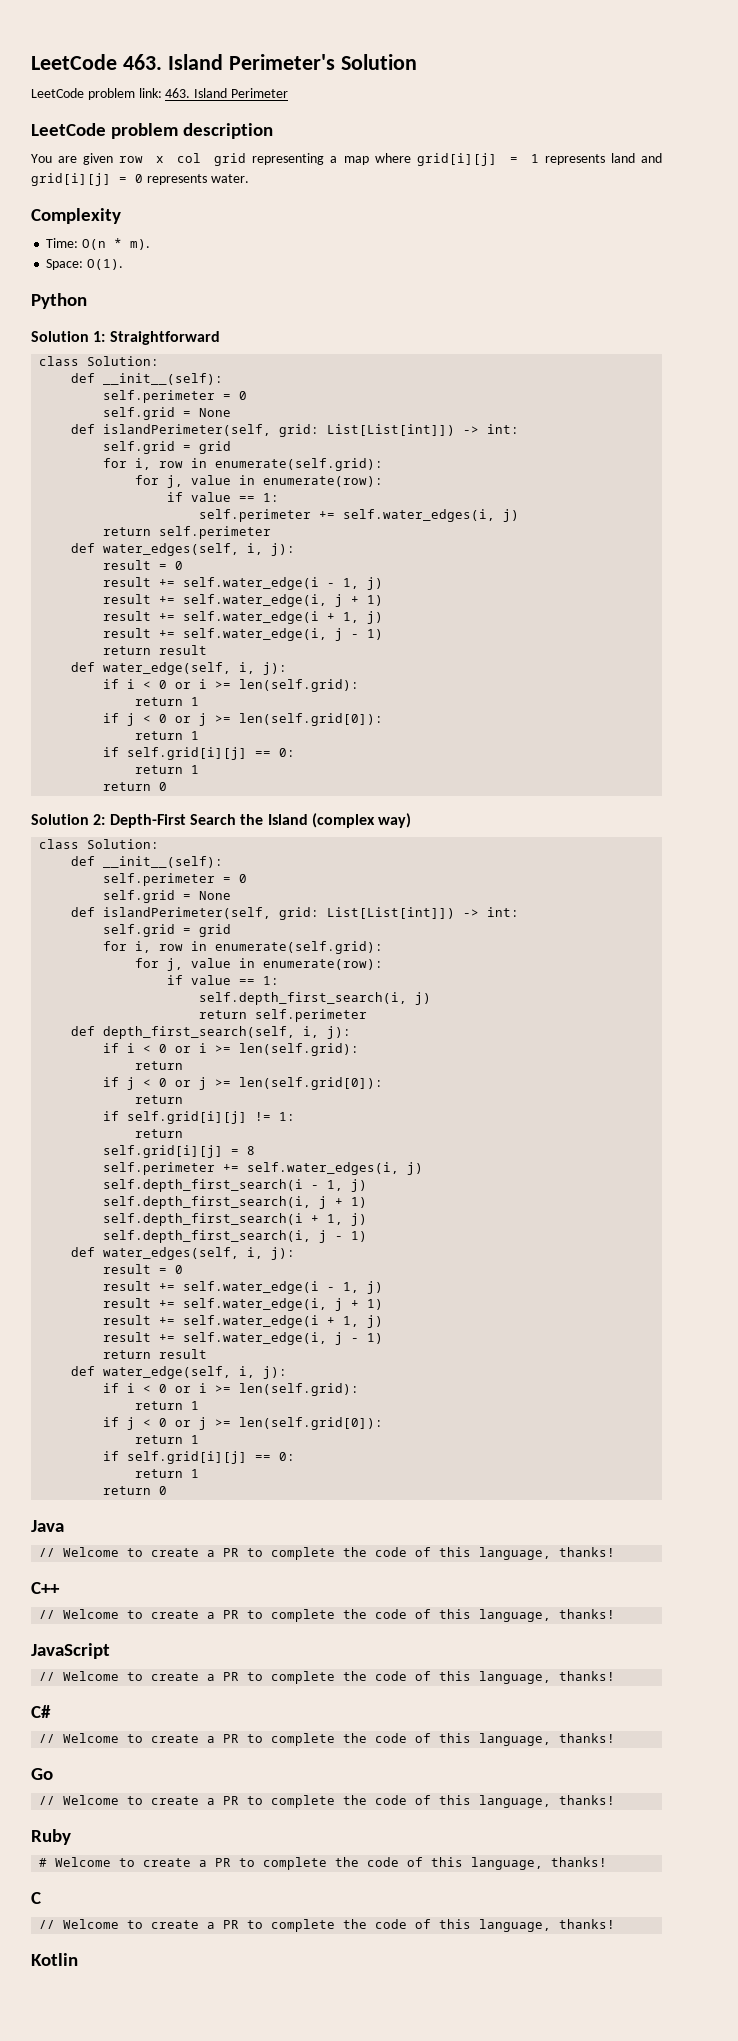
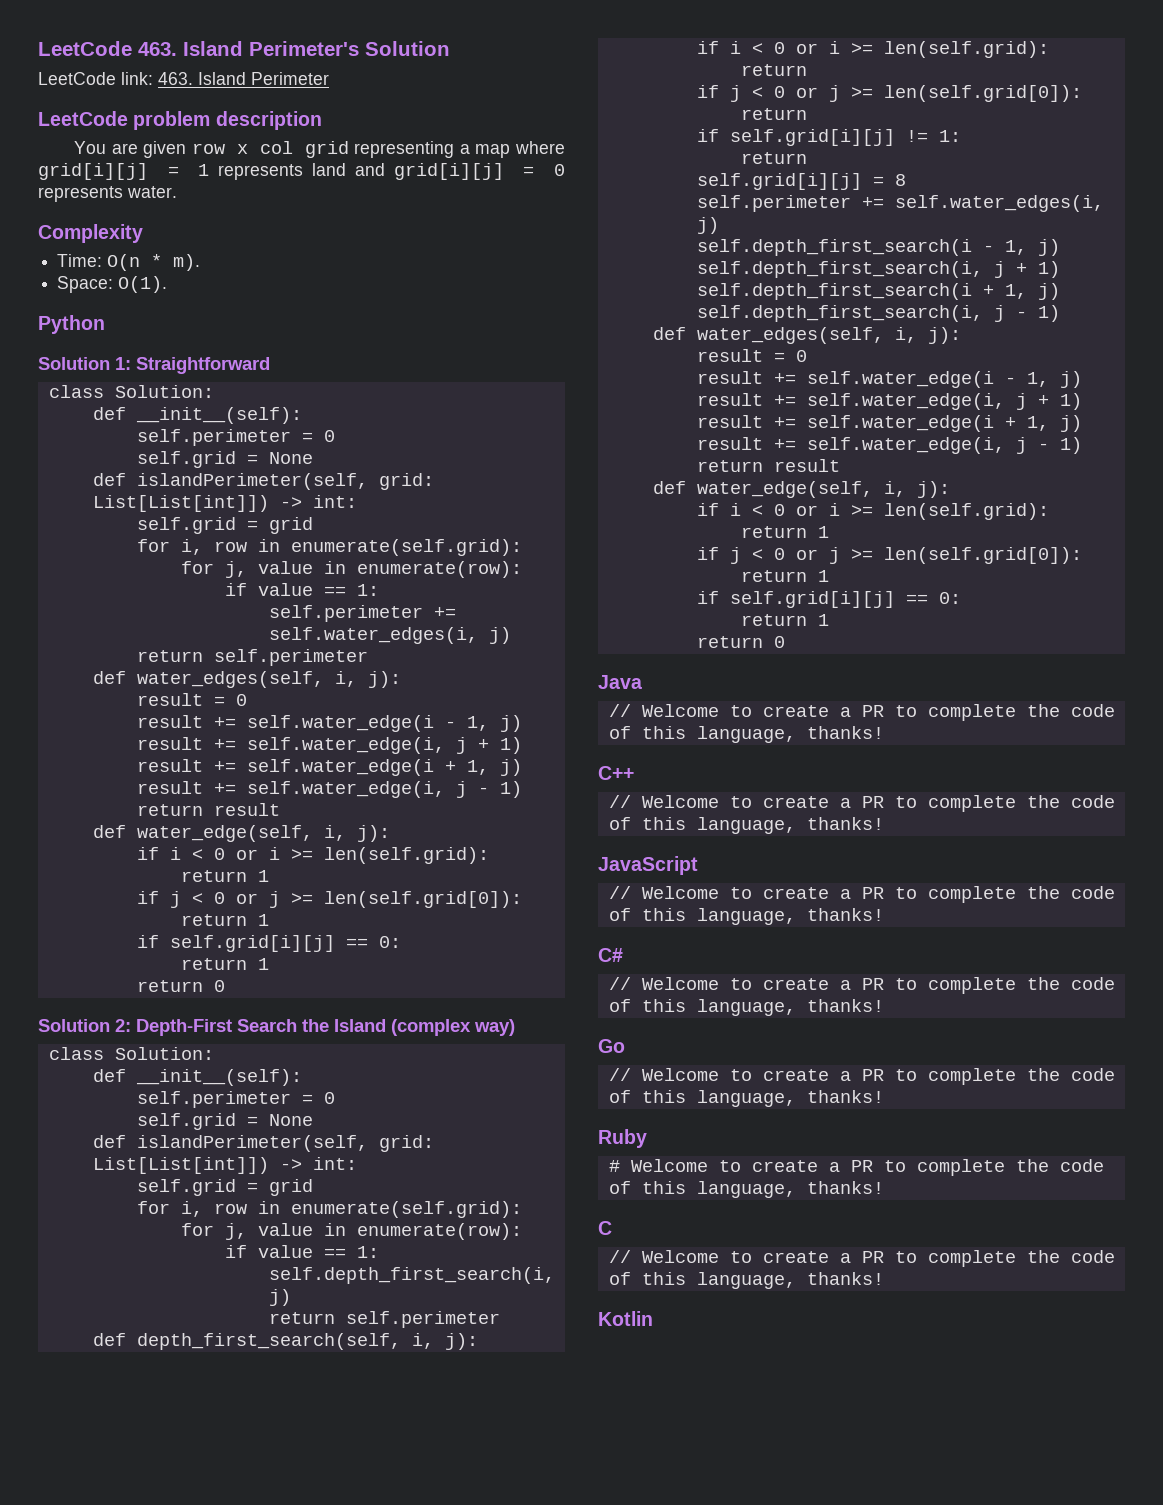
[87,88,135,100] problem -> (116, 78) none

